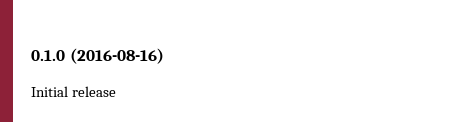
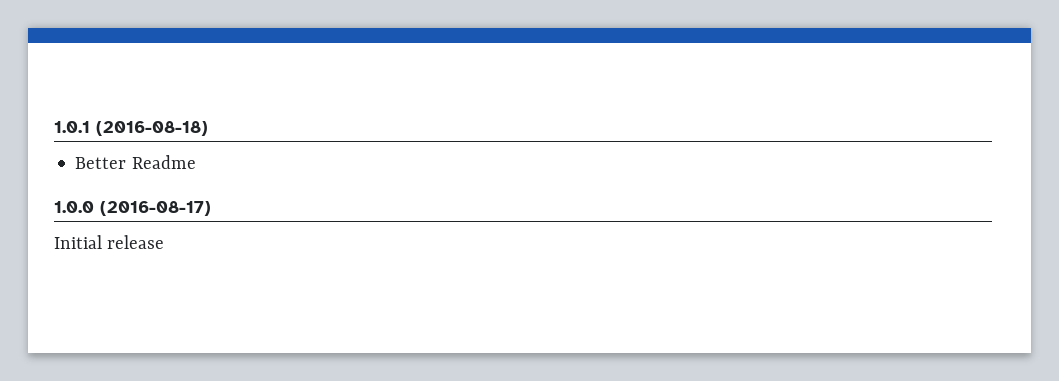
[31,48,164,64] 0.1.0 (2016-08-16) -> [54,121,208,136] [75,155,196,169] [54,201,211,216] 1.0.1 (2016-08-18) // Better Readme // 1.0.0 (2016-08-17)

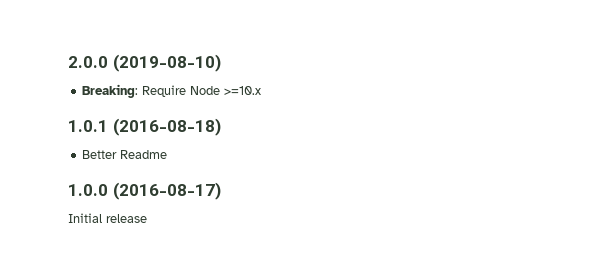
(54, 127) none -> [68,54,221,72] [82,84,262,98] 2.0.0 (2019-08-10) // Breaking: Require Node >=10.x //

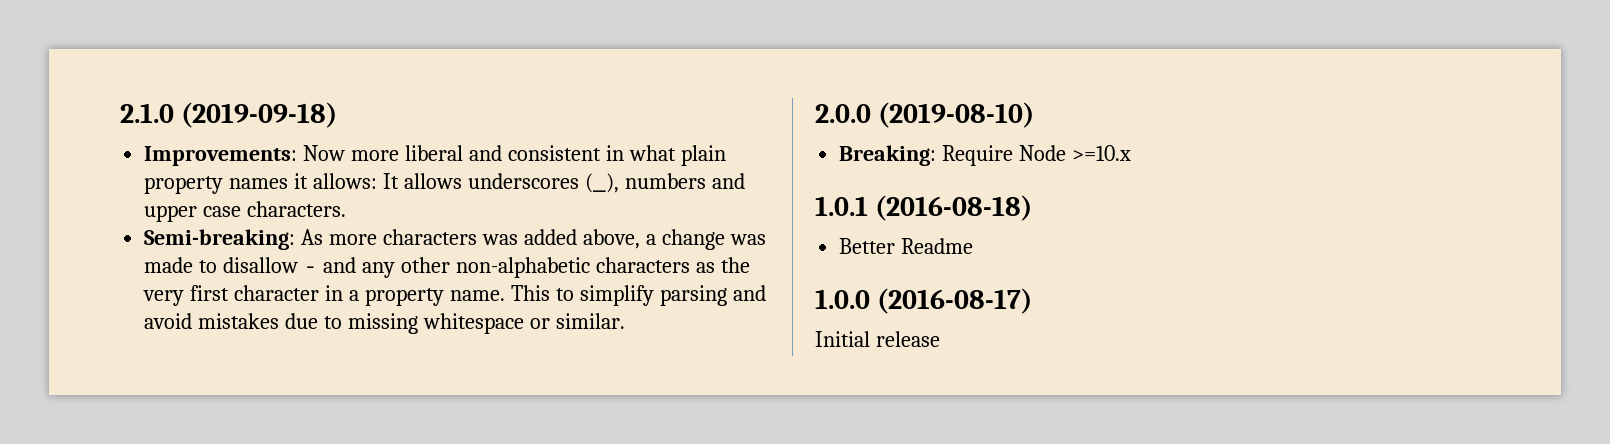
(68, 62) none -> [120,102,338,128] [144,145,726,166] [144,173,745,194] [144,201,347,222] [144,229,766,250] [144,257,750,278] [143,285,766,306] [144,313,625,334] 2.1.0 (2019-09-18) // Improvements: Now more liberal and consistent in what plain property names it allows: It allows underscores (_), numbers and upper case characters. // Semi-breaking: As more characters was added above, a change was made to disallow - and any other non-alphabetic characters as the very first character in a property name. This to simplify parsing and avoid mistakes due to missing whitespace or similar. //

